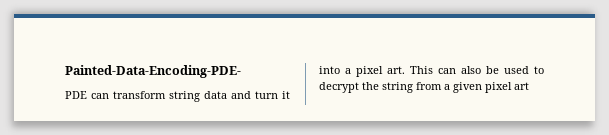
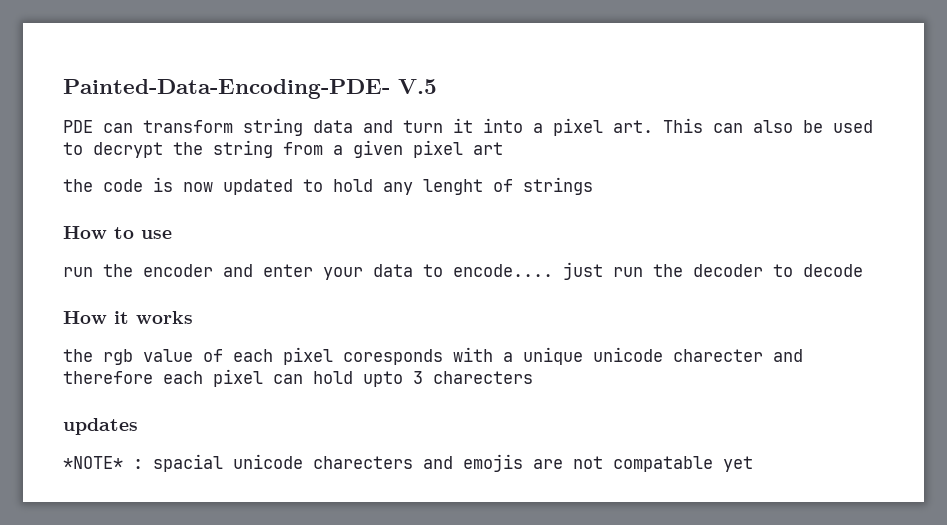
(241, 71) none -> [398,79,437,94] V.5
(529, 86) none -> [63,177,593,195] [63,226,172,239] [63,262,863,280] [63,311,193,324] [63,347,803,365] [63,369,533,387] [63,418,138,435] [63,454,753,472] // the code is now updated to hold any lenght of strings // How to use // run the encoder and enter your data to encode.... just run the decoder to decode // How it works // the rgb value of each pixel coresponds with a unique unicode charecter and therefore each pixel can hold upto 3 charecters // updates // *NOTE* : spacial unicode charecters and emojis are not compatable yet

